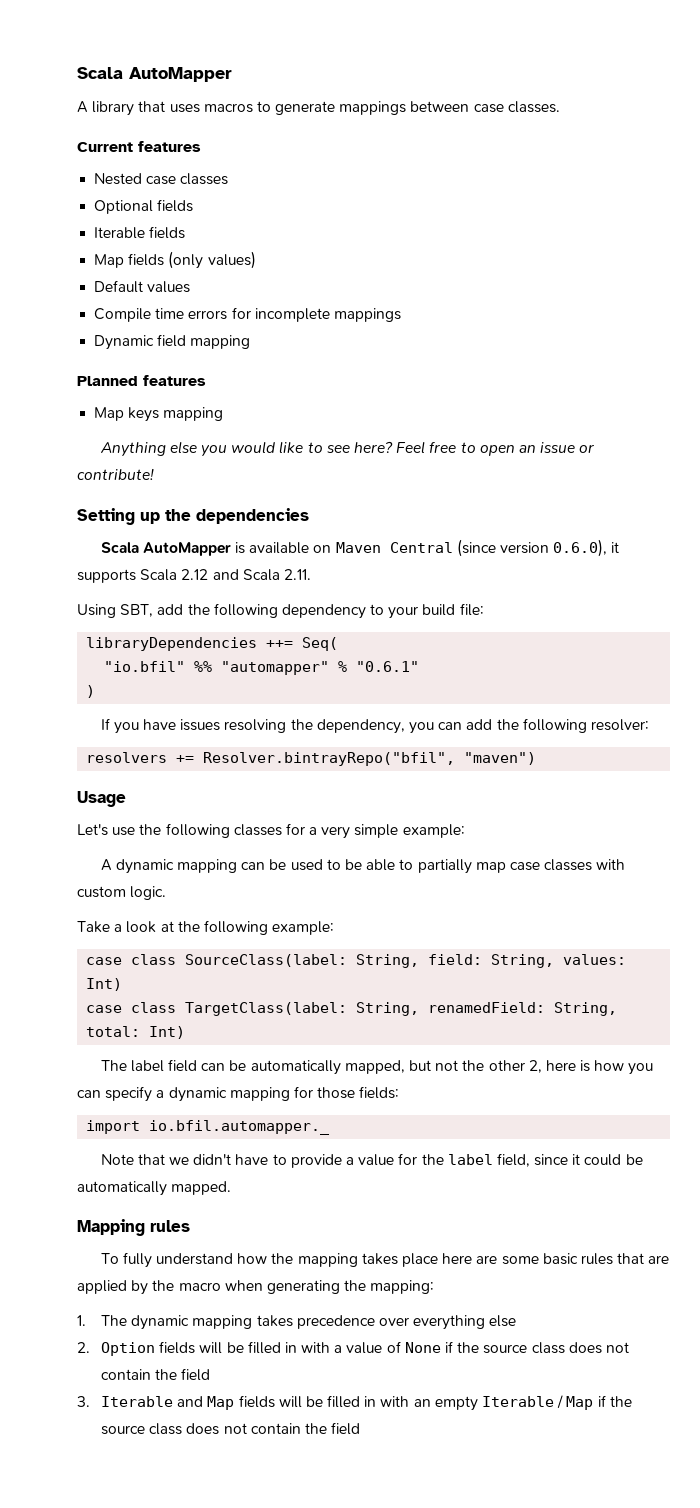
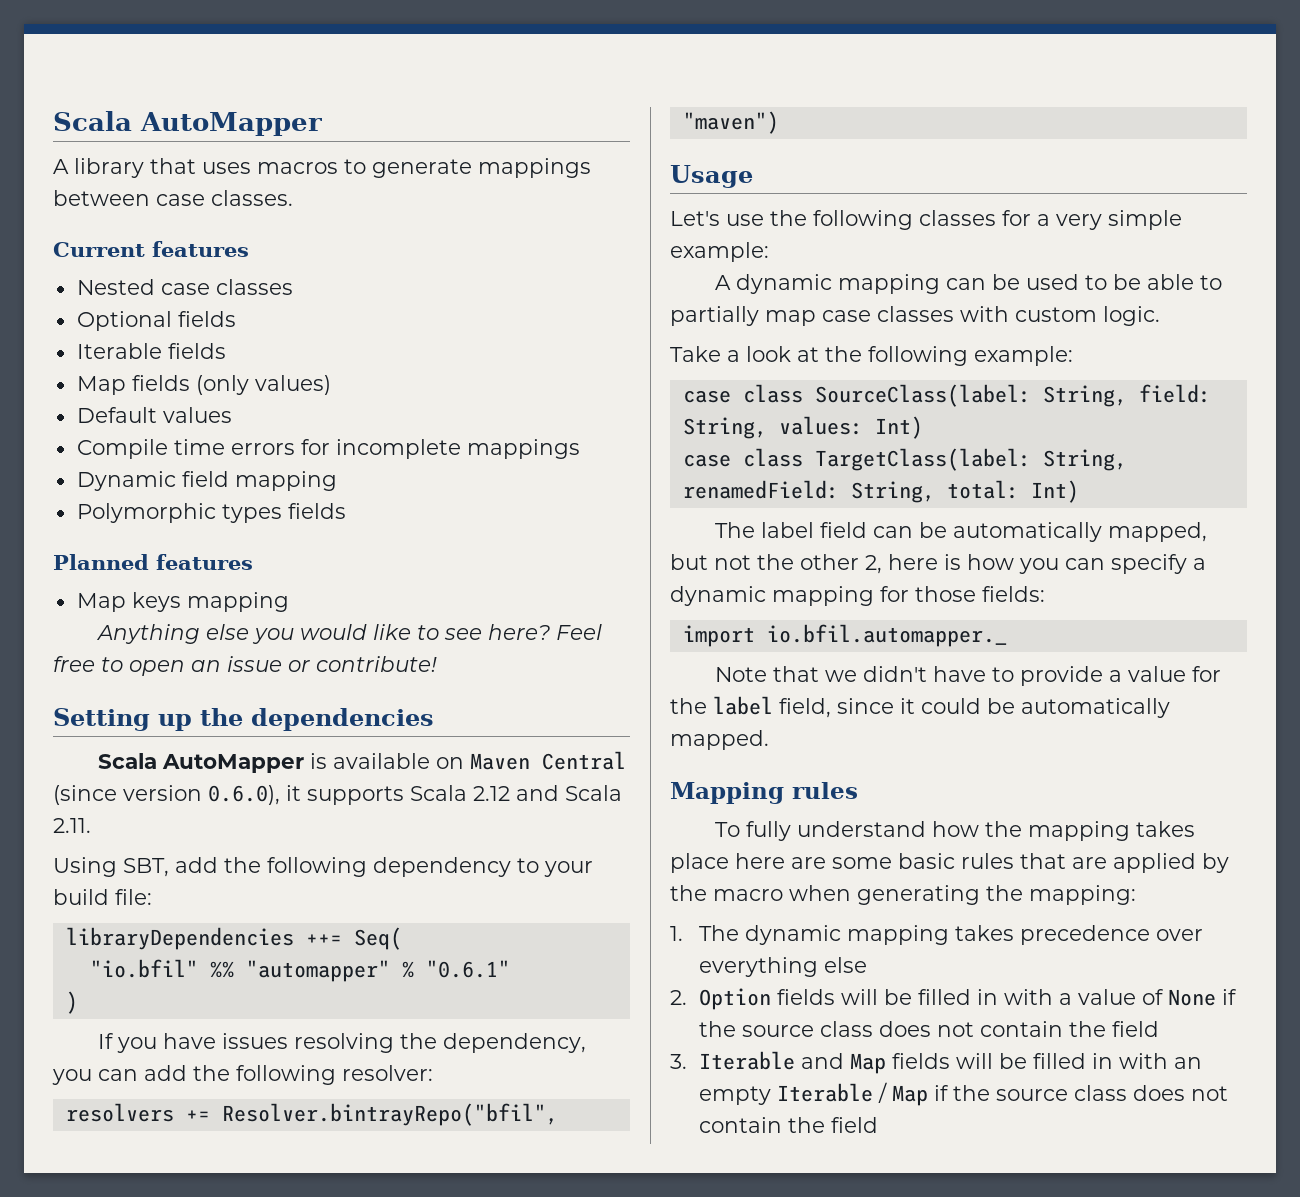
(251, 342) none -> [76,503,346,523] // Polymorphic types fields

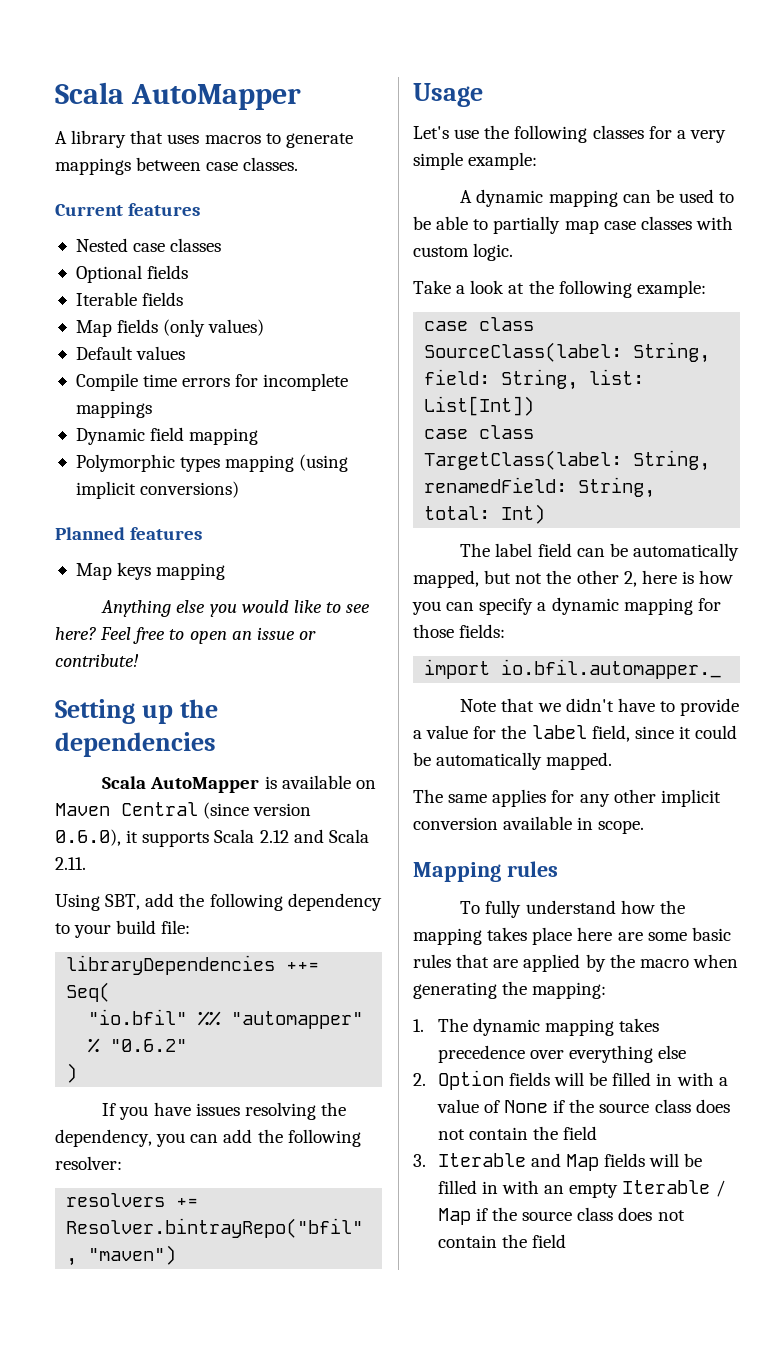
[287,503,346,519] fields -> [225,454,349,472] [75,481,240,499] mapping (using implicit conversions)
[425,960,510,978] "0.6.1" -> [110,1039,188,1052] "0.6.2"
[778,416,923,439] values: Int) -> [589,369,645,385] [424,396,535,416] list: List[Int])
(769, 740) none -> [413,789,721,807] [413,816,645,834] // The same applies for any other implicit conversion available in scope.

